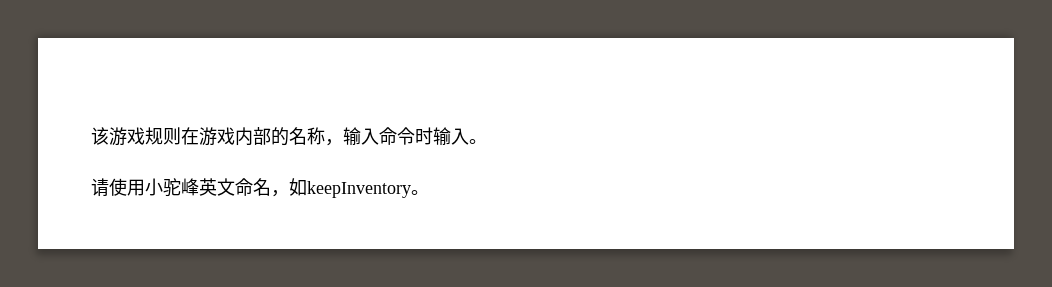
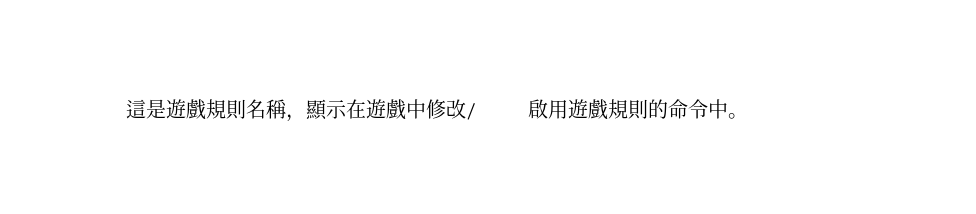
[91,127,487,146] [91,178,411,198] 该游戏规则在游戏内部的名称，输入命令时输入。 // 请使用小驼峰英文命名，如keepInventory -> [126,99,728,122] 這是遊戲規則名稱，顯示在遊戲中修改/啟用遊戲規則的命令中

